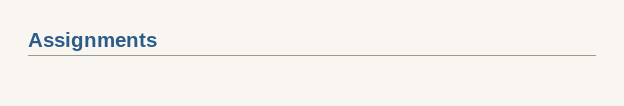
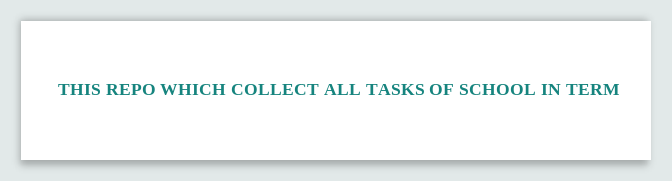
[28,32,157,51] Assignments -> [58,84,620,95] THIS REPO WHICH COLLECT ALL TASKS OF SCHOOL IN TERM

